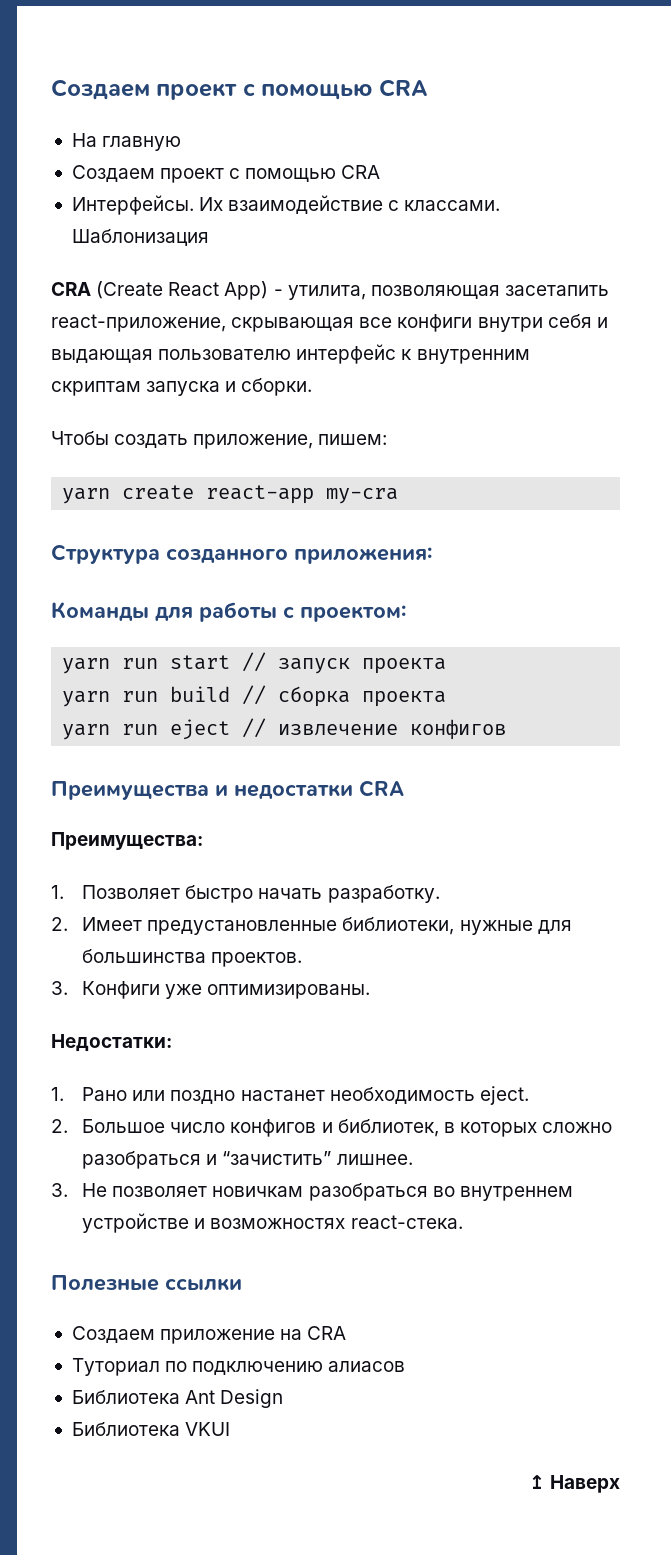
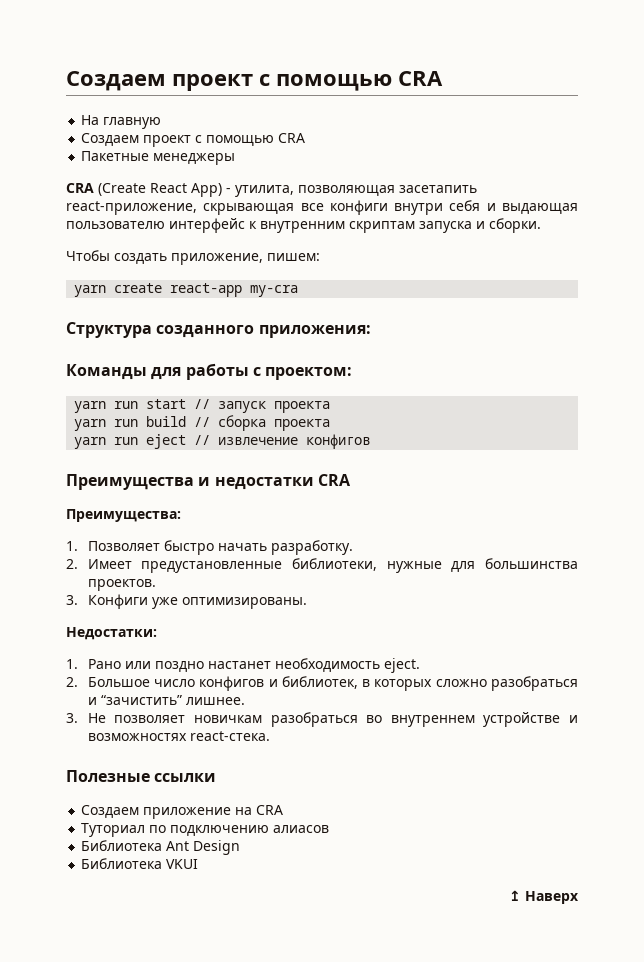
[71,195,501,215] [71,229,209,246] Интерфейсы. Их взаимодействие с классами. Шаблонизация -> [81,151,236,165] Пакетные менеджеры

